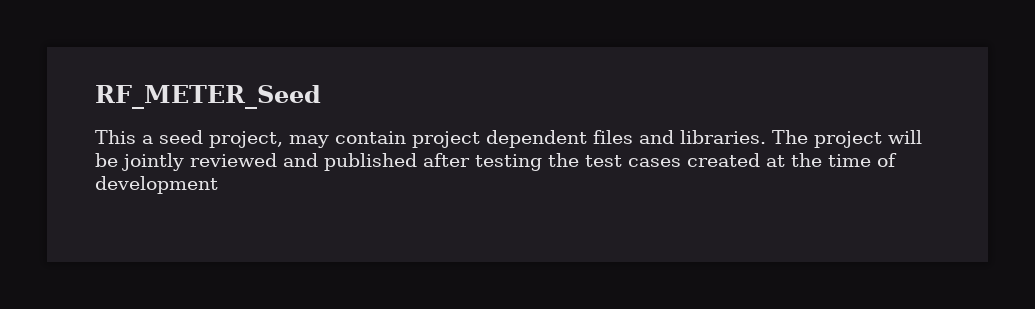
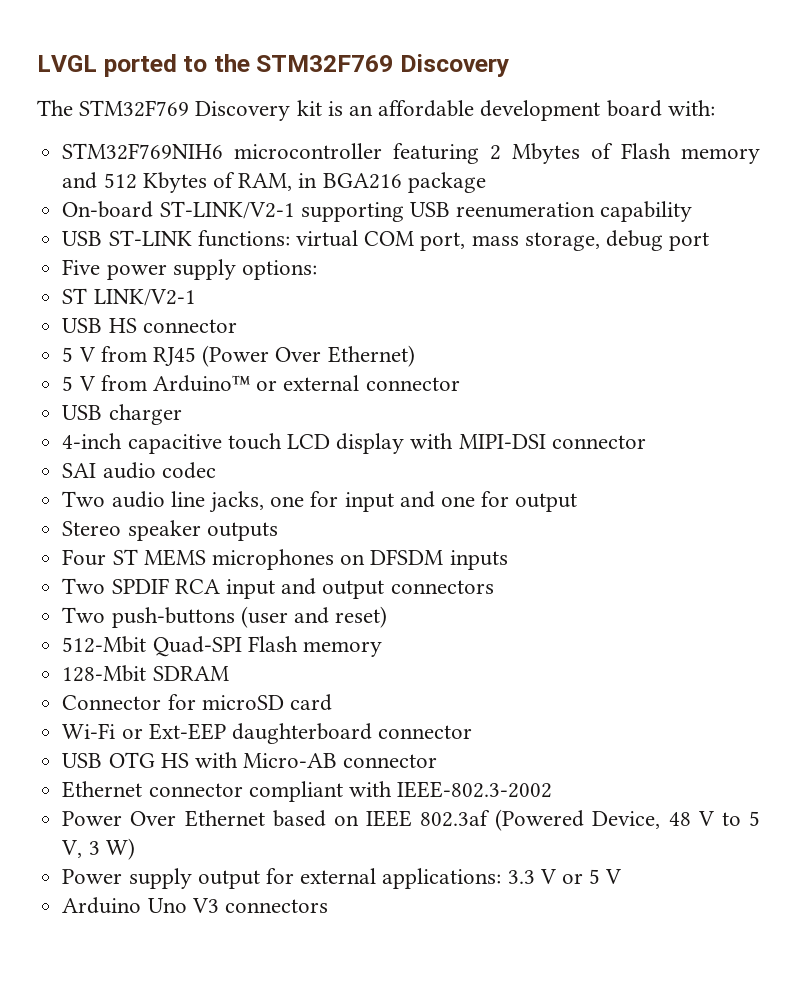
[95,85,321,109] [95,130,922,148] [95,153,897,171] [95,176,218,194] RF_METER_Seed // This a seed project, may contain project dependent files and libraries. The project will be jointly reviewed and published after testing the test cases created at the time of development -> [37,54,510,77] [37,100,715,121] [62,143,761,164] [62,172,486,193] [62,201,693,222] [62,230,710,251] [62,259,317,280] [62,288,196,306] [62,318,237,333] [62,345,415,367] [62,375,460,392] [62,404,182,425] [62,433,646,454] [62,462,216,479] [62,491,578,513] [62,520,278,541] [62,549,508,570] [62,578,494,599] [62,606,388,628] [62,636,382,657] [62,665,229,682] [62,694,332,711] [62,723,473,744] [62,752,438,768] [62,781,553,802] [62,809,760,831] [61,838,135,860] [62,868,622,889] [62,897,328,914] LVGL ported to the STM32F769 Discovery // The STM32F769 Discovery kit is an affordable development board with: // STM32F769NIH6 microcontroller featuring 2 Mbytes of Flash memory and 512 Kbytes of RAM, in BGA216 package // On-board ST-LINK/V2-1 supporting USB reenumeration capability // USB ST-LINK functions: virtual COM port, mass storage, debug port // Five power supply options: // ST LINK/V2-1 // USB HS connector // 5 V from RJ45 (Power Over Ethernet) // 5 V from Arduino™ or external connector // USB charger // 4-inch capacitive touch LCD display with MIPI-DSI connector // SAI audio codec // Two audio line jacks, one for input and one for output // Stereo speaker outputs // Four ST MEMS microphones on DFSDM inputs // Two SPDIF RCA input and output connectors // Two push-buttons (user and reset) // 512-Mbit Quad-SPI Flash memory // 128-Mbit SDRAM // Connector for microSD card // Wi-Fi or Ext-EEP daughterboard connector // USB OTG HS with Micro-AB connector // Ethernet connector compliant with IEEE-802.3-2002 // Power Over Ethernet based on IEEE 802.3af (Powered Device, 48 V to 5 V, 3 W) // Power supply output for external applications: 3.3 V or 5 V // Arduino Uno V3 connectors

